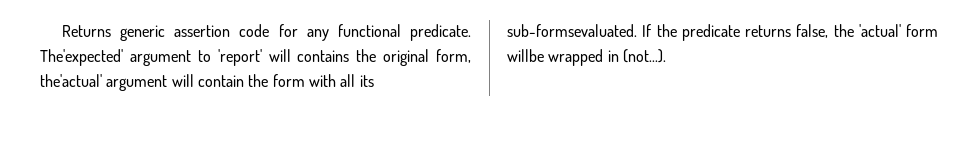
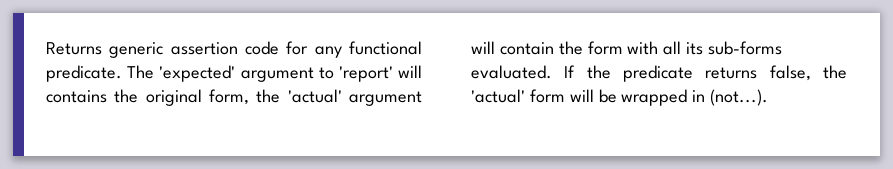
[40,49,123,66] The'expected' -> [127,65,236,82] The 'expected'
[40,74,102,87] the'actual' -> [256,89,342,103] the 'actual'
[507,24,637,37] sub-formsevaluated. -> [708,41,783,55] [471,65,552,79] sub-forms evaluated.
[507,49,544,62] willbe -> [569,89,617,103] will be

